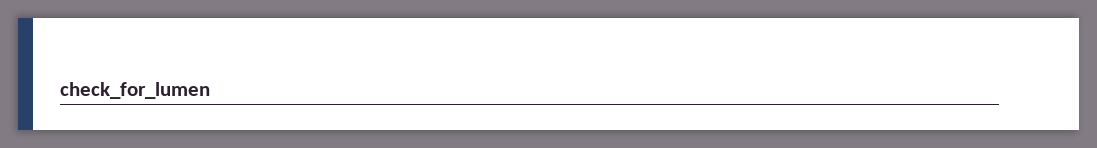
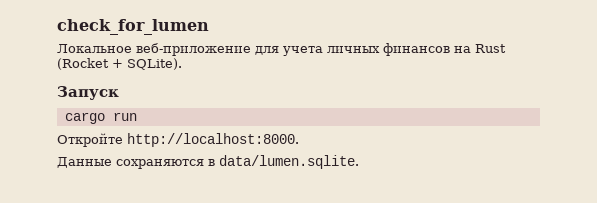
(210, 90) none -> [57,43,506,56] [57,58,182,70] [57,86,119,100] [64,112,137,124] [57,133,299,147] [57,155,359,169] // Локальное веб-приложение для учета личных финансов на Rust (Rocket + SQLite). // Запуск // cargo run // Откройте http://localhost:8000. // Данные сохраняются в data/lumen.sqlite.

